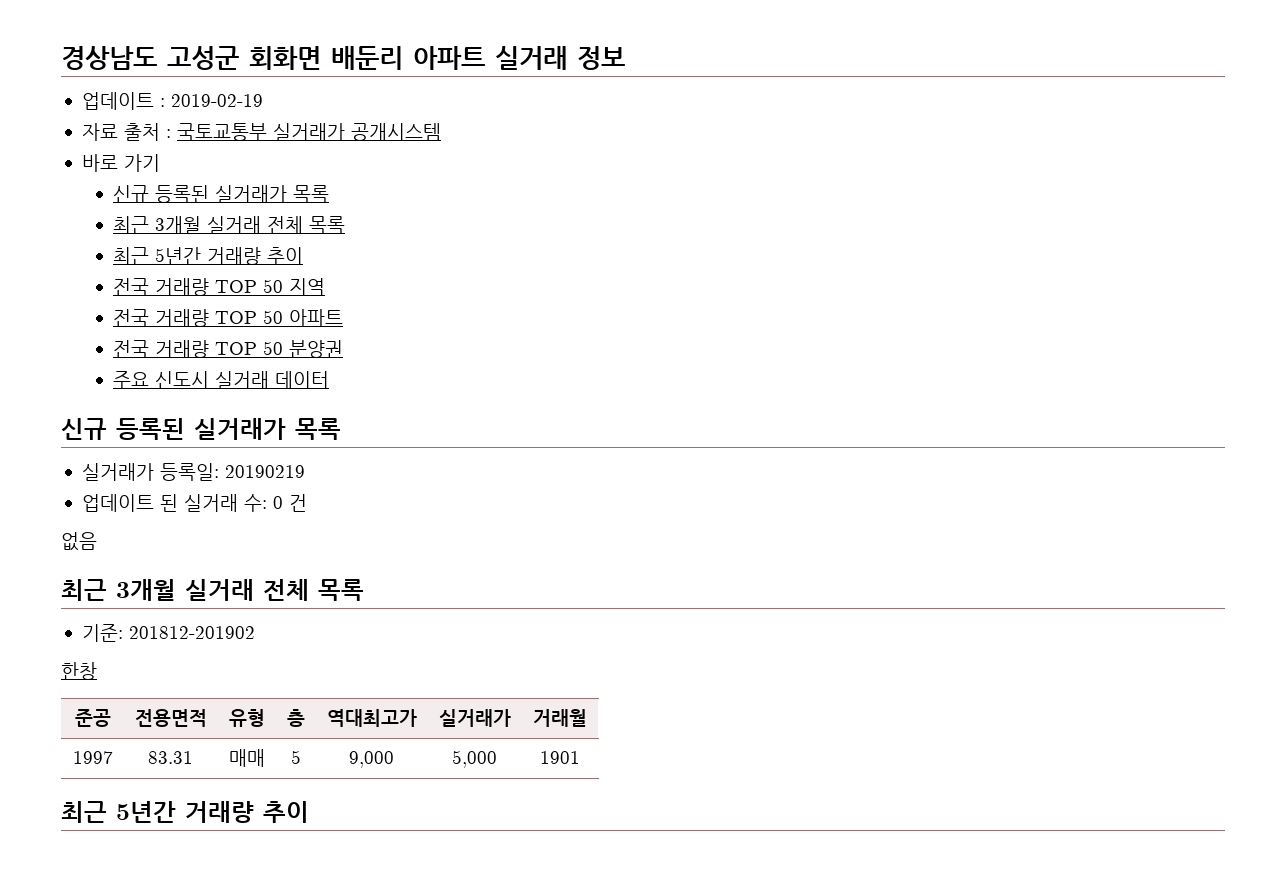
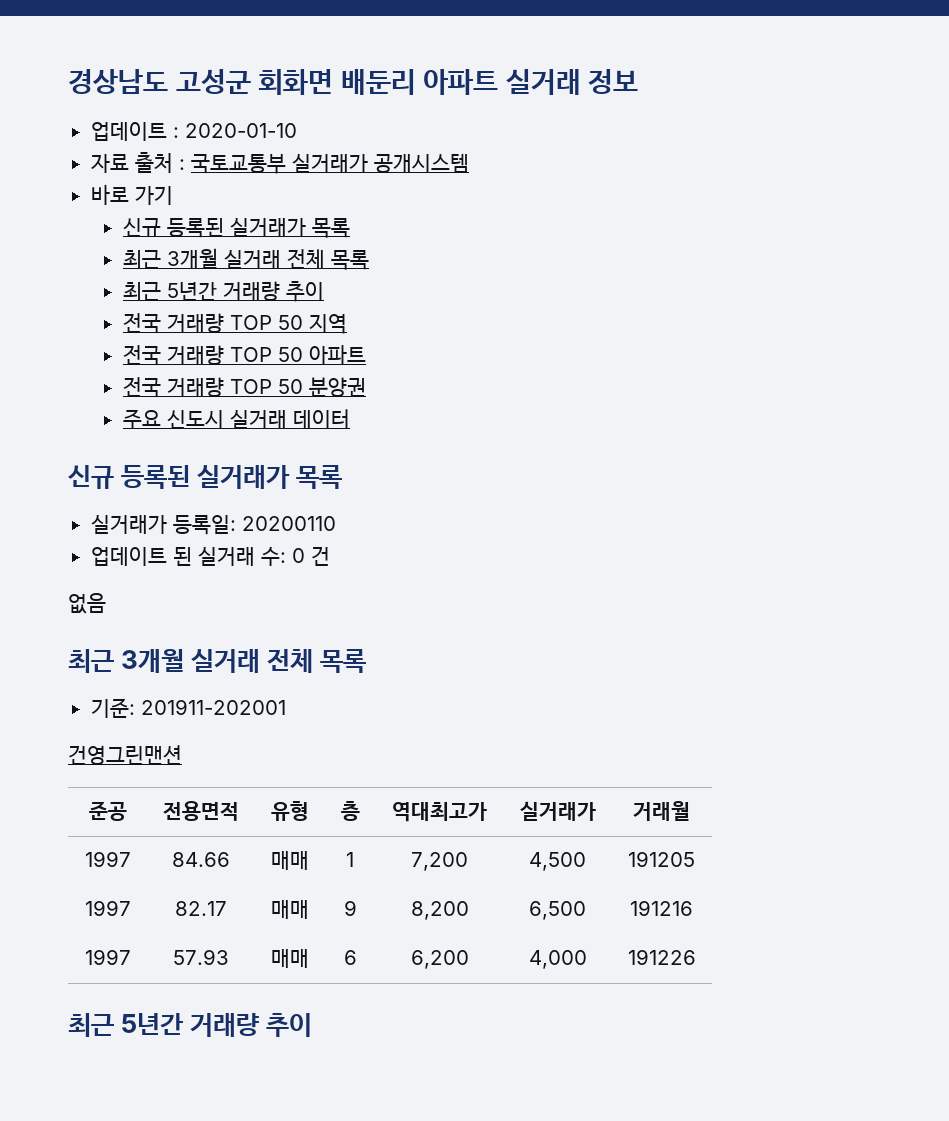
[170,94,263,107] 2019-02-19 -> [184,123,297,138] 2020-01-10
[224,465,305,478] 20190219 -> [241,516,336,531] 20200110
[128,626,255,639] [61,662,97,680] 201812-201902 // 한창 -> [140,699,286,715] [68,745,182,765] 201911-202001 // 건영그린맨션
[148,751,193,764] [228,749,265,767] [290,750,301,764] [349,751,394,768] [452,750,497,768] [540,751,580,764] 83.31 | 매매 | 5 | 9,000 | 5,000 | 1901 -> [171,852,230,867] [270,851,309,870] [346,852,354,867] [411,852,468,871] [529,852,586,871] [628,851,695,867] [84,900,131,916] [174,901,227,916] [270,900,309,919] [343,900,357,916] [410,901,469,920] [529,901,586,920] [630,900,693,916] [84,949,131,965] [172,949,229,965] [270,949,309,968] [343,950,357,965] [410,950,469,969] [528,950,587,969] [627,949,696,965] 84.66 | 매매 | 1 | 7,200 | 4,500 | 191205 // 1997 | 82.17 | 매매 | 9 | 8,200 | 6,500 | 191216 // 1997 | 57.93 | 매매 | 6 | 6,200 | 4,000 | 191226

